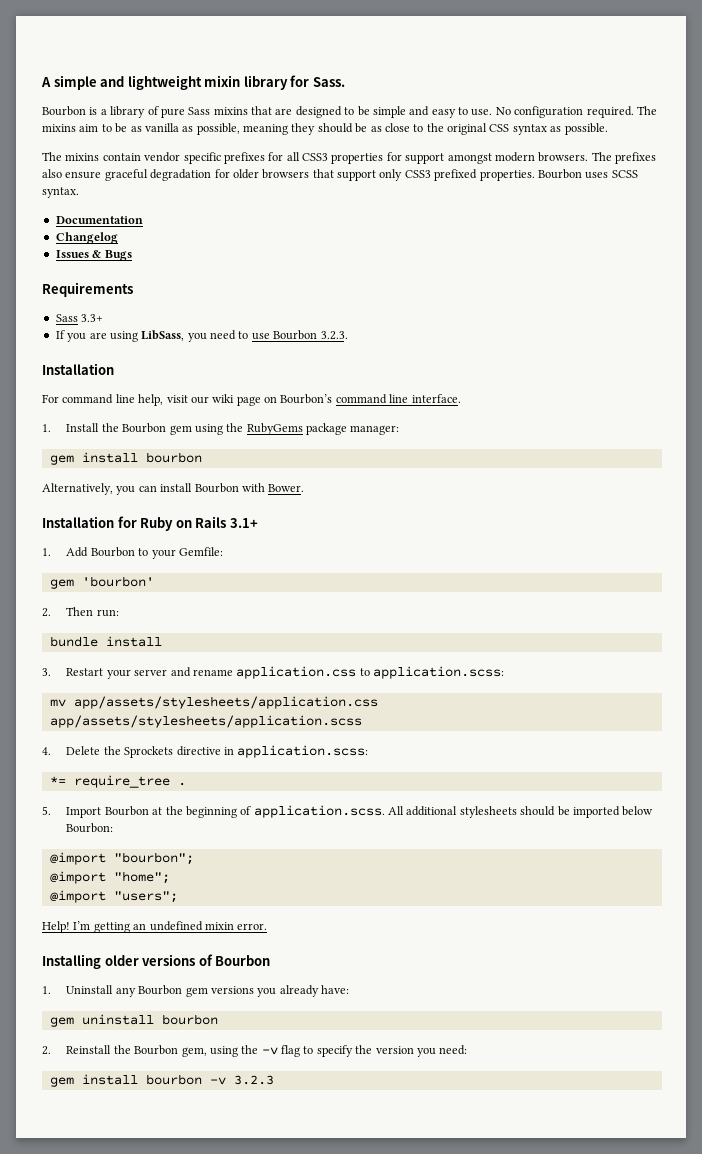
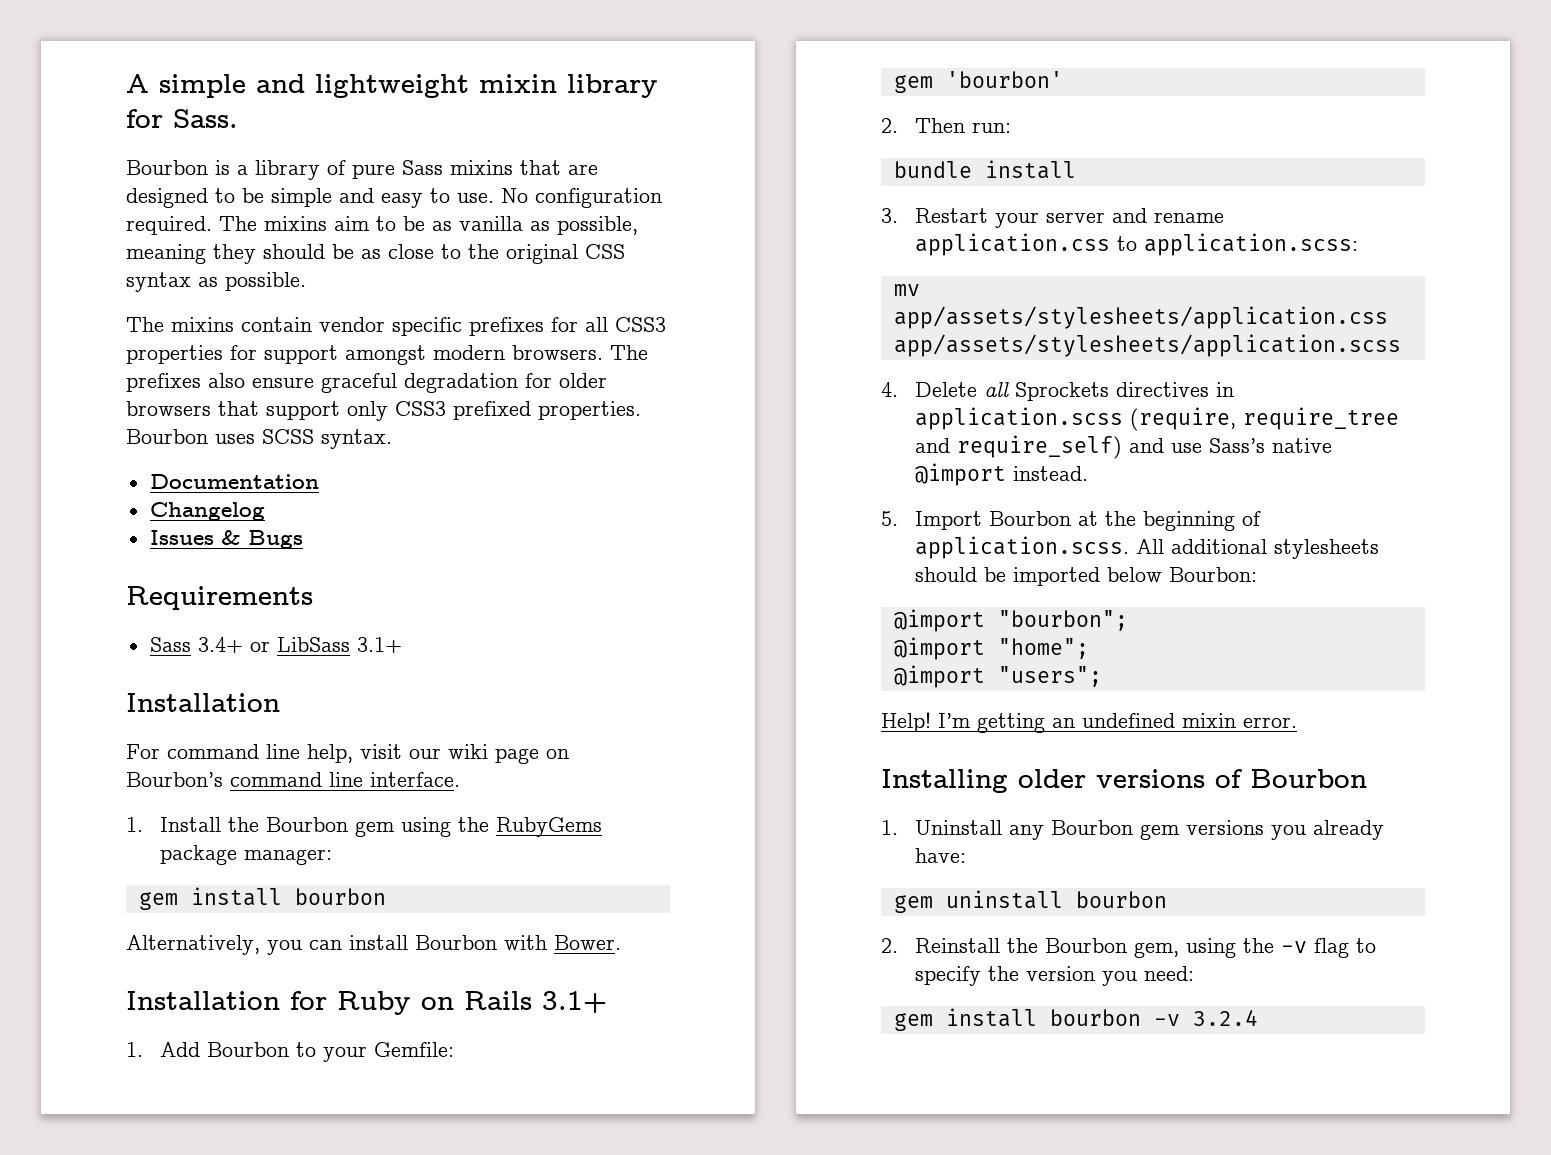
[81,314,104,322] [55,330,348,342] 3.3+ // If you are using LibSass, you need to use Bourbon 3.2.3. -> [197,637,402,653] 3.4+ or LibSass 3.1+
[103,745,369,758] [49,775,186,788] the Sprockets directive in application.scss: // *= require_tree . -> [984,382,1235,401] [915,407,1400,431] [915,435,1333,459] [915,463,1089,486] all Sprockets directives in application.scss (require, require_tree and require_self) and use Sass’s native @import instead.
[233,1075,274,1085] 3.2.3 -> [1192,1009,1258,1026] 3.2.4

